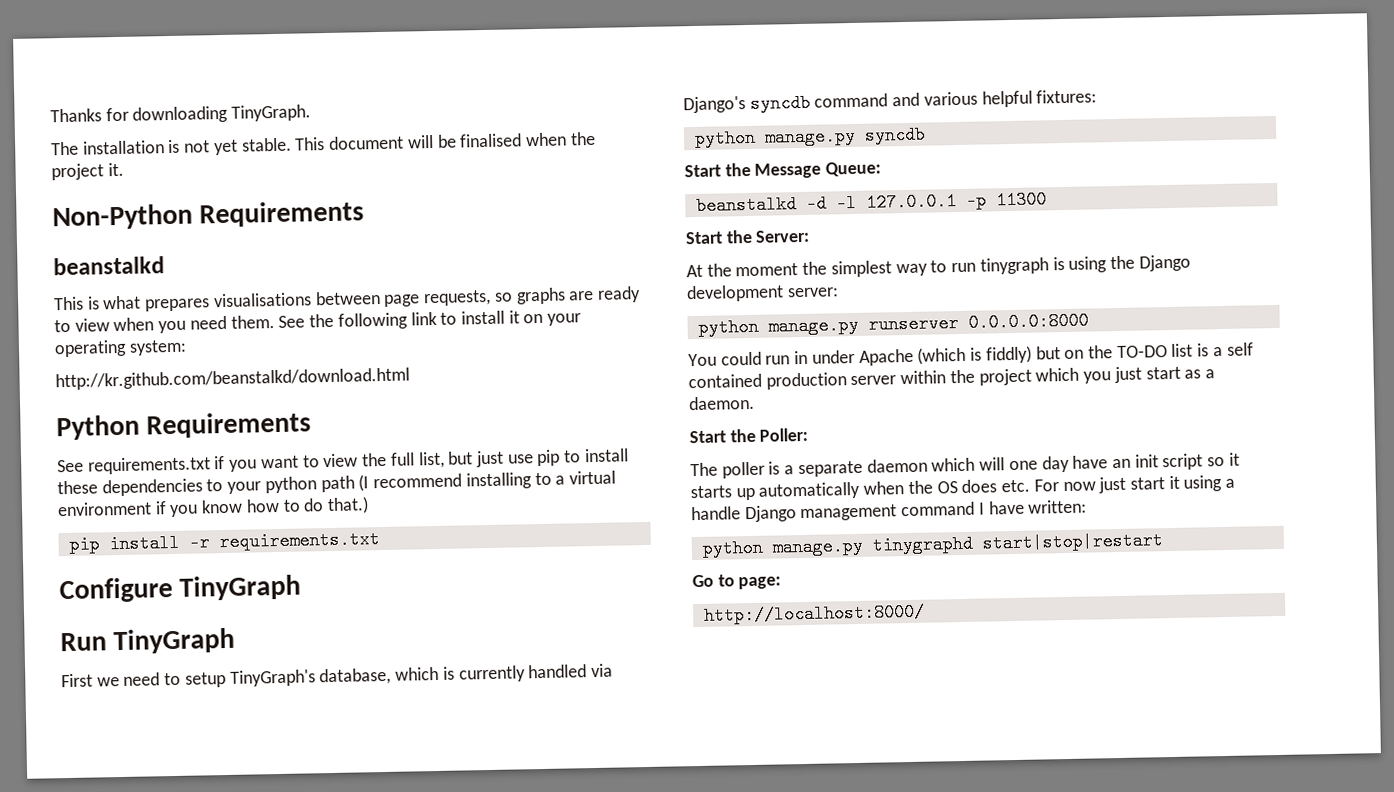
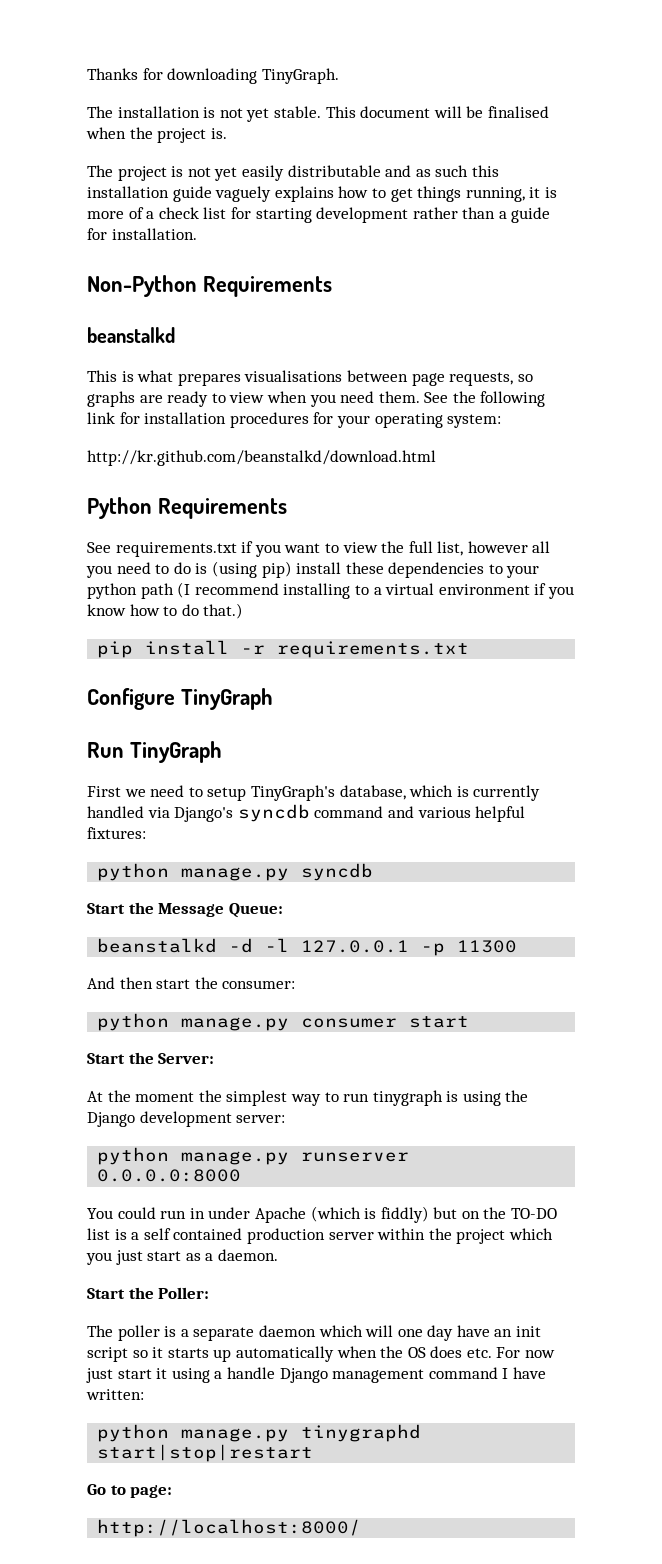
[107,162,124,177] it. -> [210,128,227,139] [87,165,499,181] [87,186,557,202] [87,207,551,223] [87,228,197,240] is. // The project is not yet easily distributable and as such this installation guide vaguely explains how to get things running, it is more of a check list for starting development rather than a guide for installation.
[440,310,544,325] to install it on -> [119,412,334,428] for installation procedures for
[448,449,582,468] but just use pip to -> [467,541,551,553] [86,561,292,578] however all you need to do is (using pip)
(1047, 200) none -> [87,977,296,989] [97,1013,470,1031] // And then start the consumer: // python manage.py consumer start

